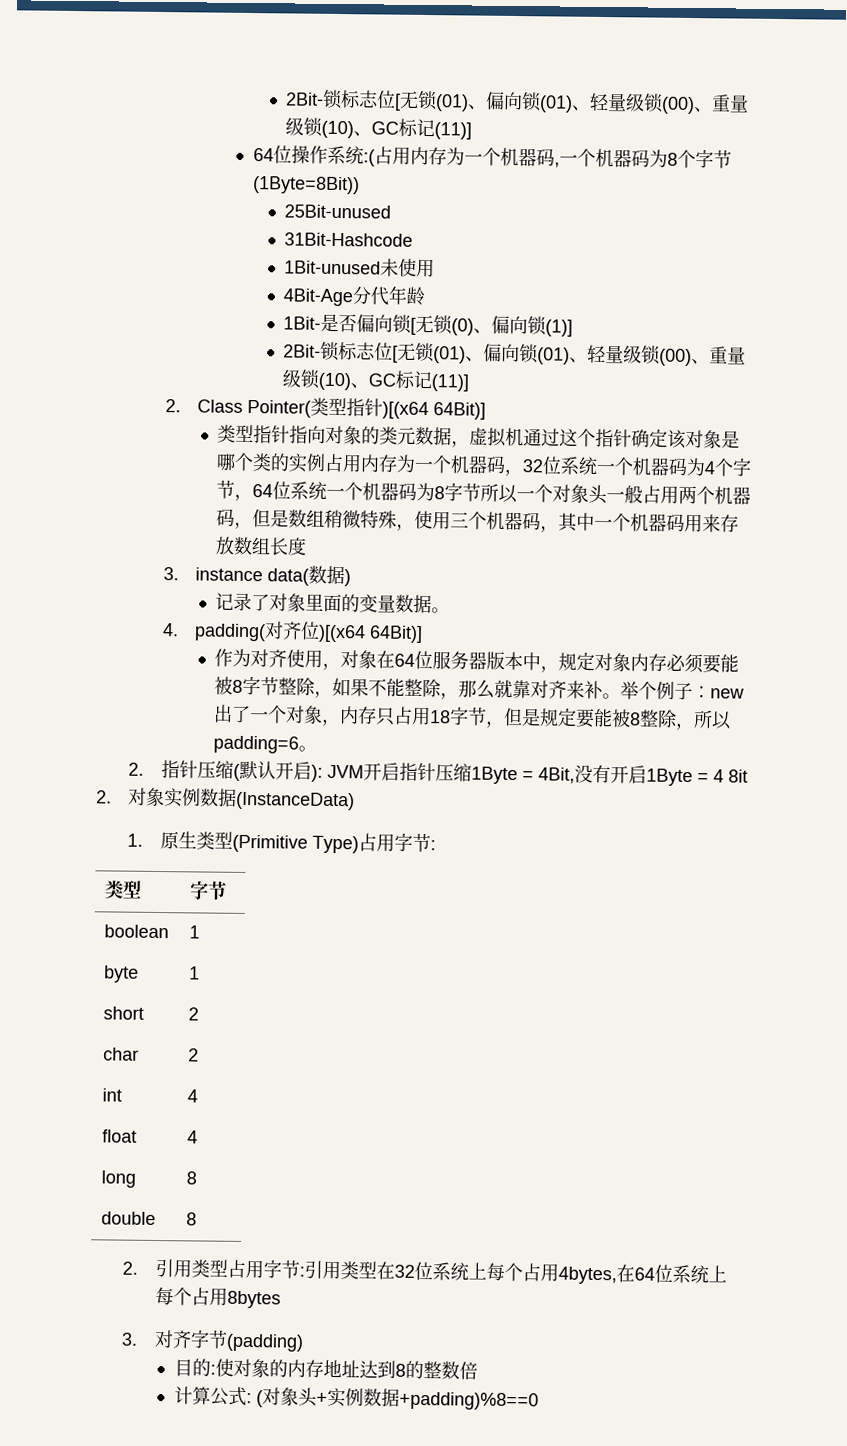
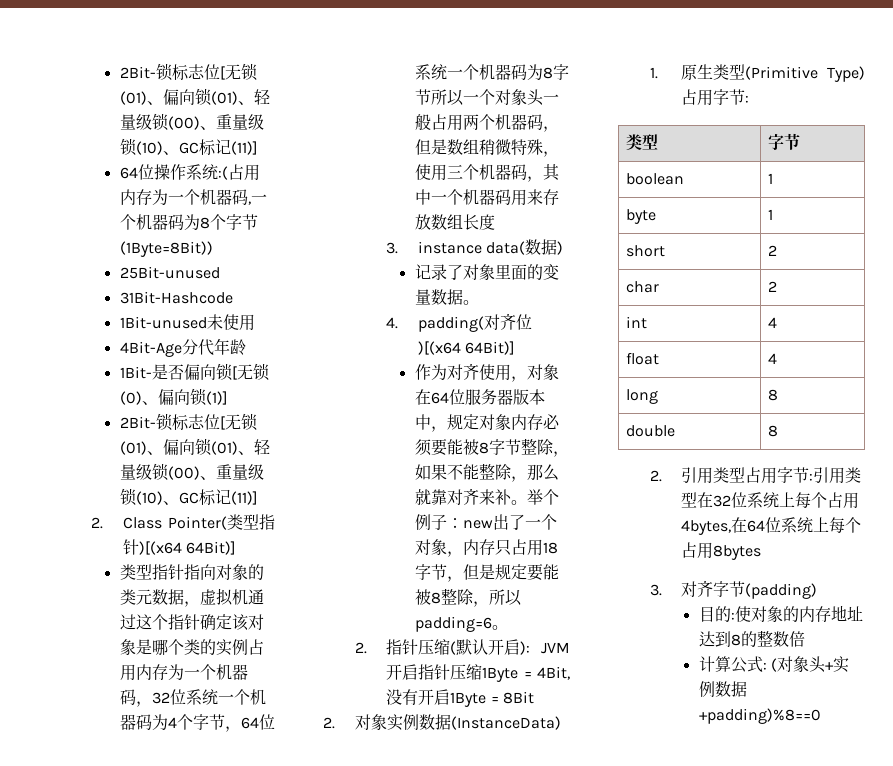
[712,769,748,783] 4 8it -> [502,691,534,704] 8Bit

